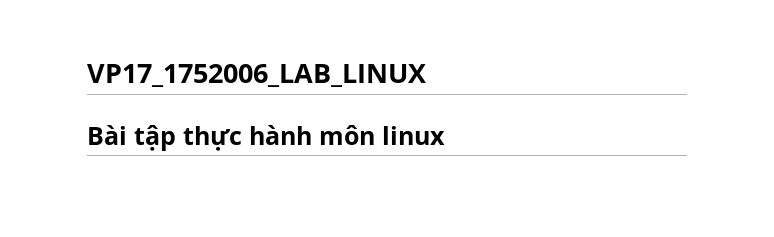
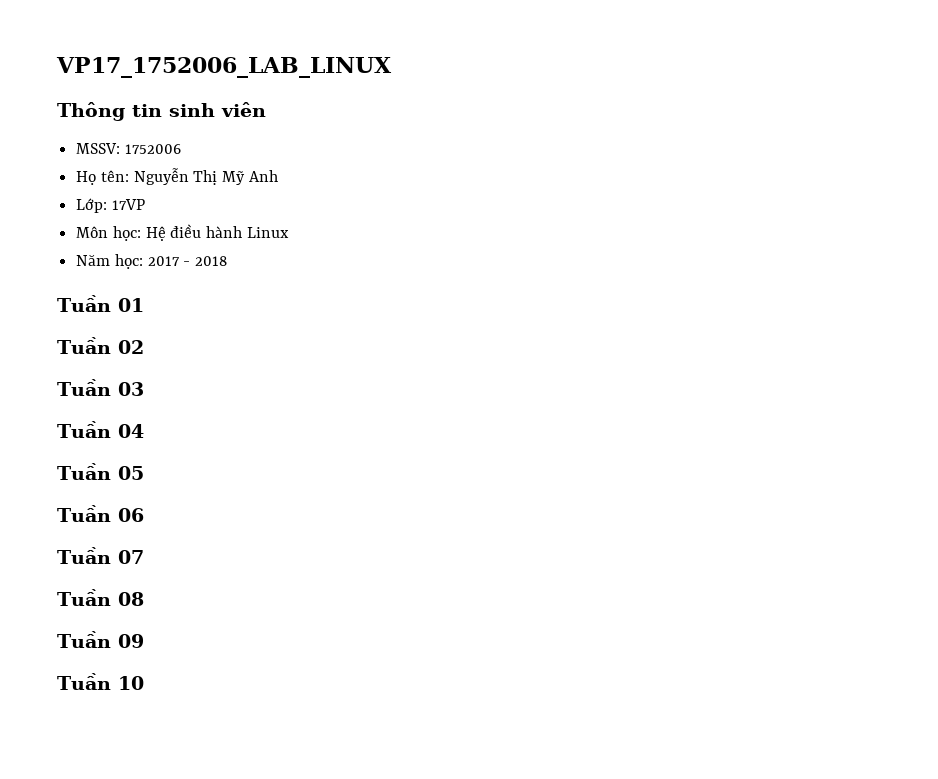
[87,125,445,151] Bài tập thực hành môn linux -> [57,102,266,121] [76,143,181,154] [76,168,278,185] [76,198,145,213] [76,224,289,241] [76,254,228,269] [57,295,144,312] [57,337,144,354] [57,379,144,396] [57,421,144,438] [57,463,144,480] [57,505,144,522] [57,547,144,564] [57,589,144,606] [57,631,144,648] [57,673,144,690] Thông tin sinh viên // MSSV: 1752006 // Họ tên: Nguyễn Thị Mỹ Anh // Lớp: 17VP // Môn học: Hệ điều hành Linux // Năm học: 2017 - 2018 // Tuần 01 // Tuần 02 // Tuần 03 // Tuần 04 // Tuần 05 // Tuần 06 // Tuần 07 // Tuần 08 // Tuần 09 // Tuần 10

